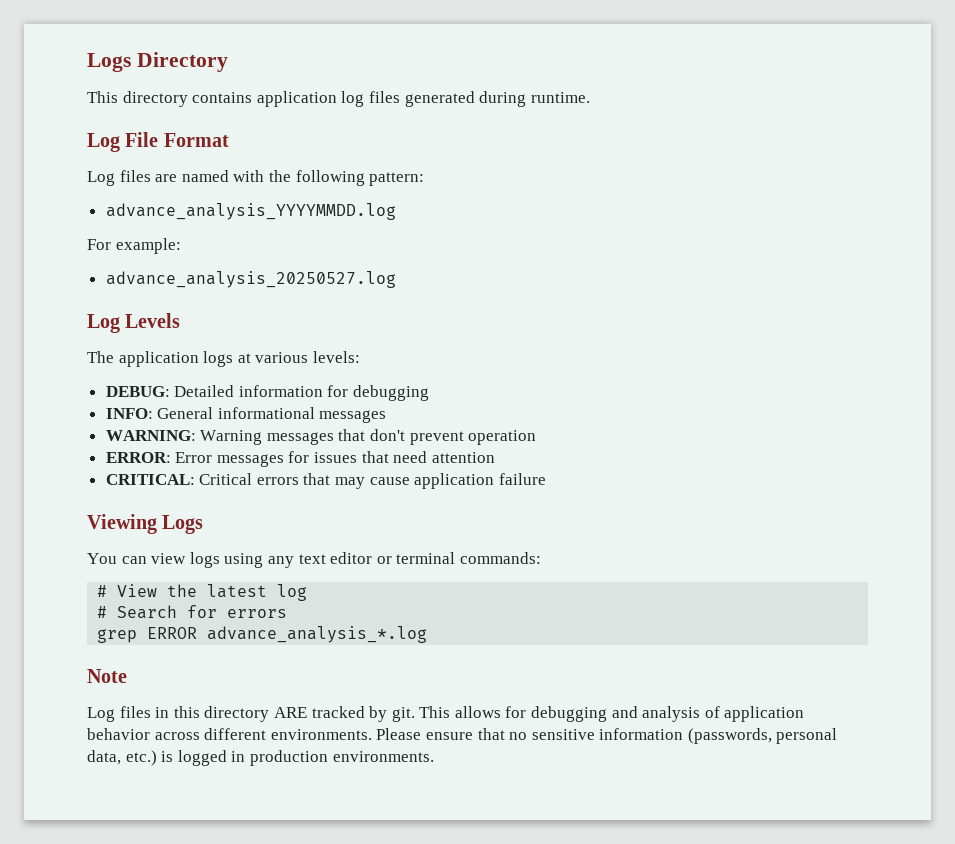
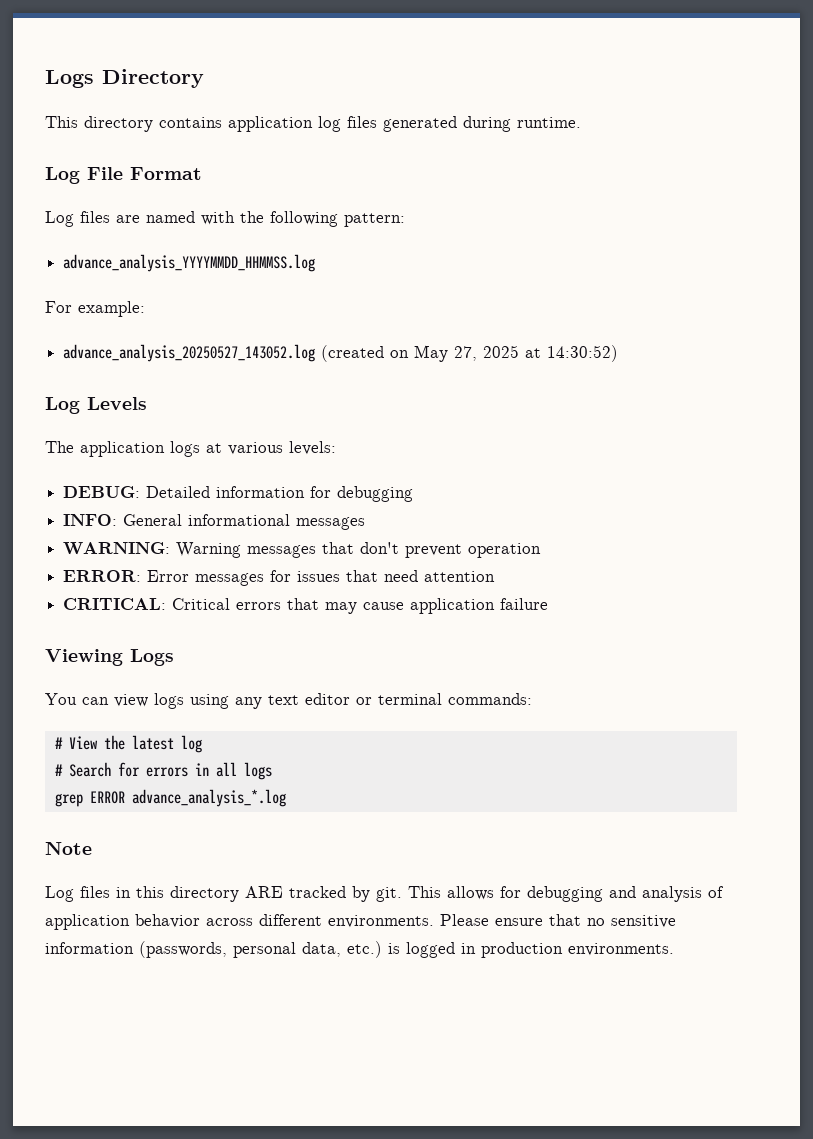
[105,203,396,220] advance_analysis_YYYYMMDD.log -> [63,254,316,272] advance_analysis_YYYYMMDD_HHMMSS.log
[105,271,396,288] advance_analysis_20250527.log -> [63,344,619,362] advance_analysis_20250527_143052.log (created on May 27, 2025 at 14:30:52)
(288, 613) none -> [194,762,272,780] in all logs

